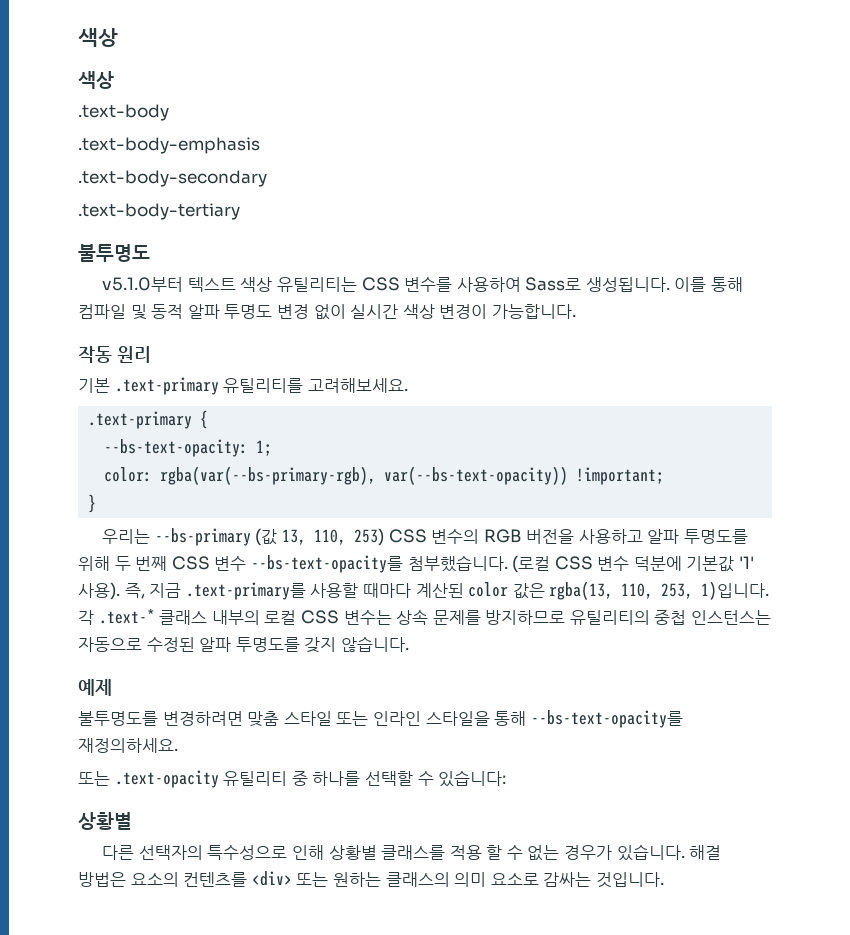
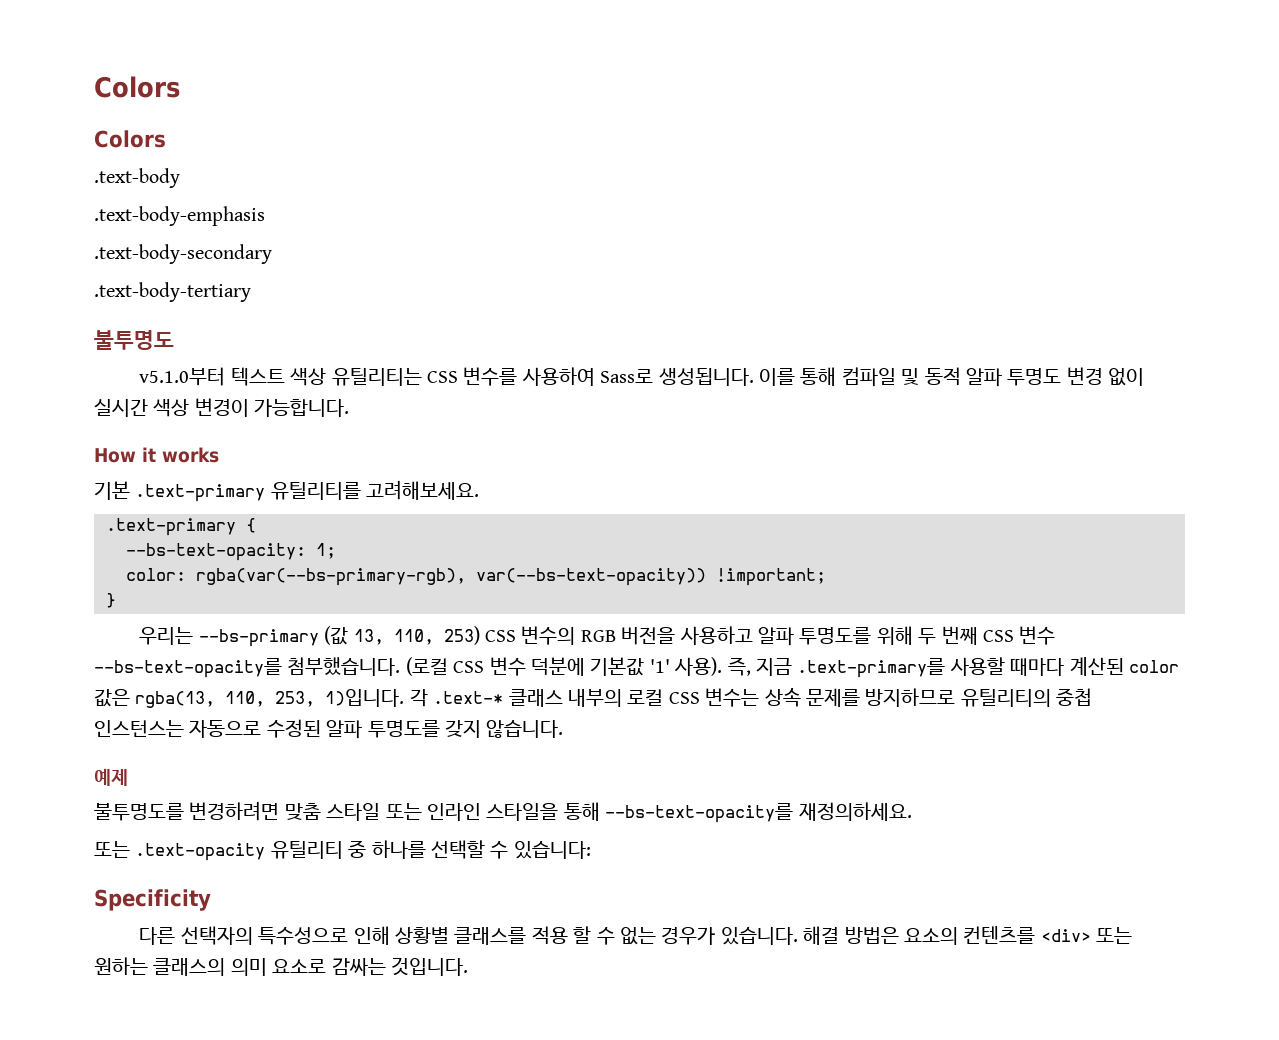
[78,28,118,47] [78,71,114,89] 색상 // 색상 -> [94,76,180,98] [94,130,166,148] Colors // Colors
[78,346,151,363] 작동 원리 -> [94,447,219,463] How it works
[78,812,132,830] 상황별 -> [94,889,211,911] Specificity

